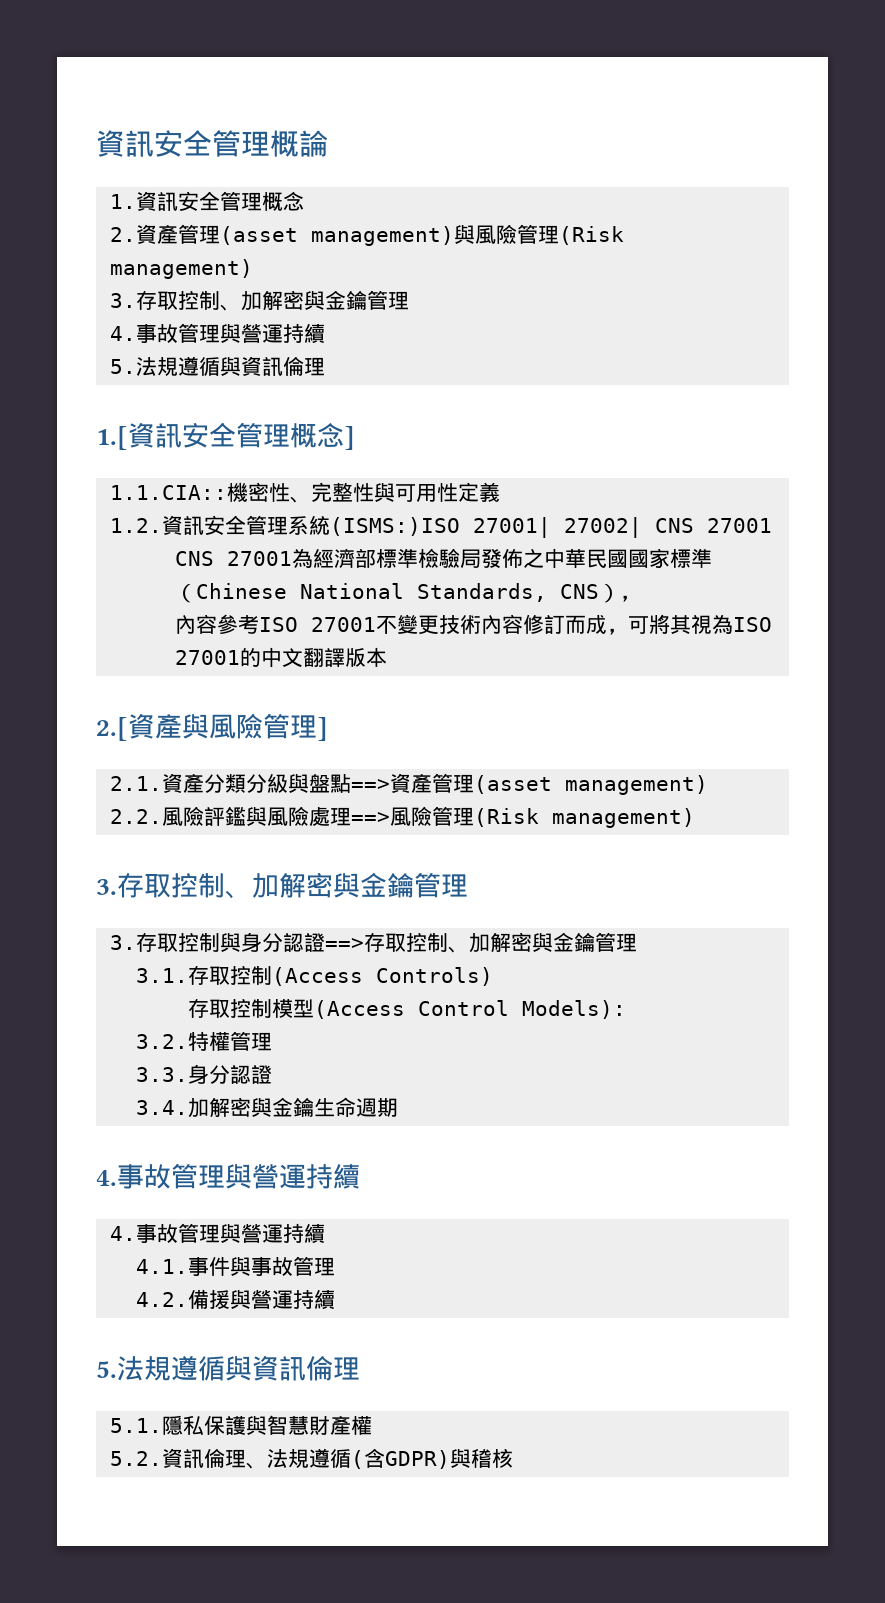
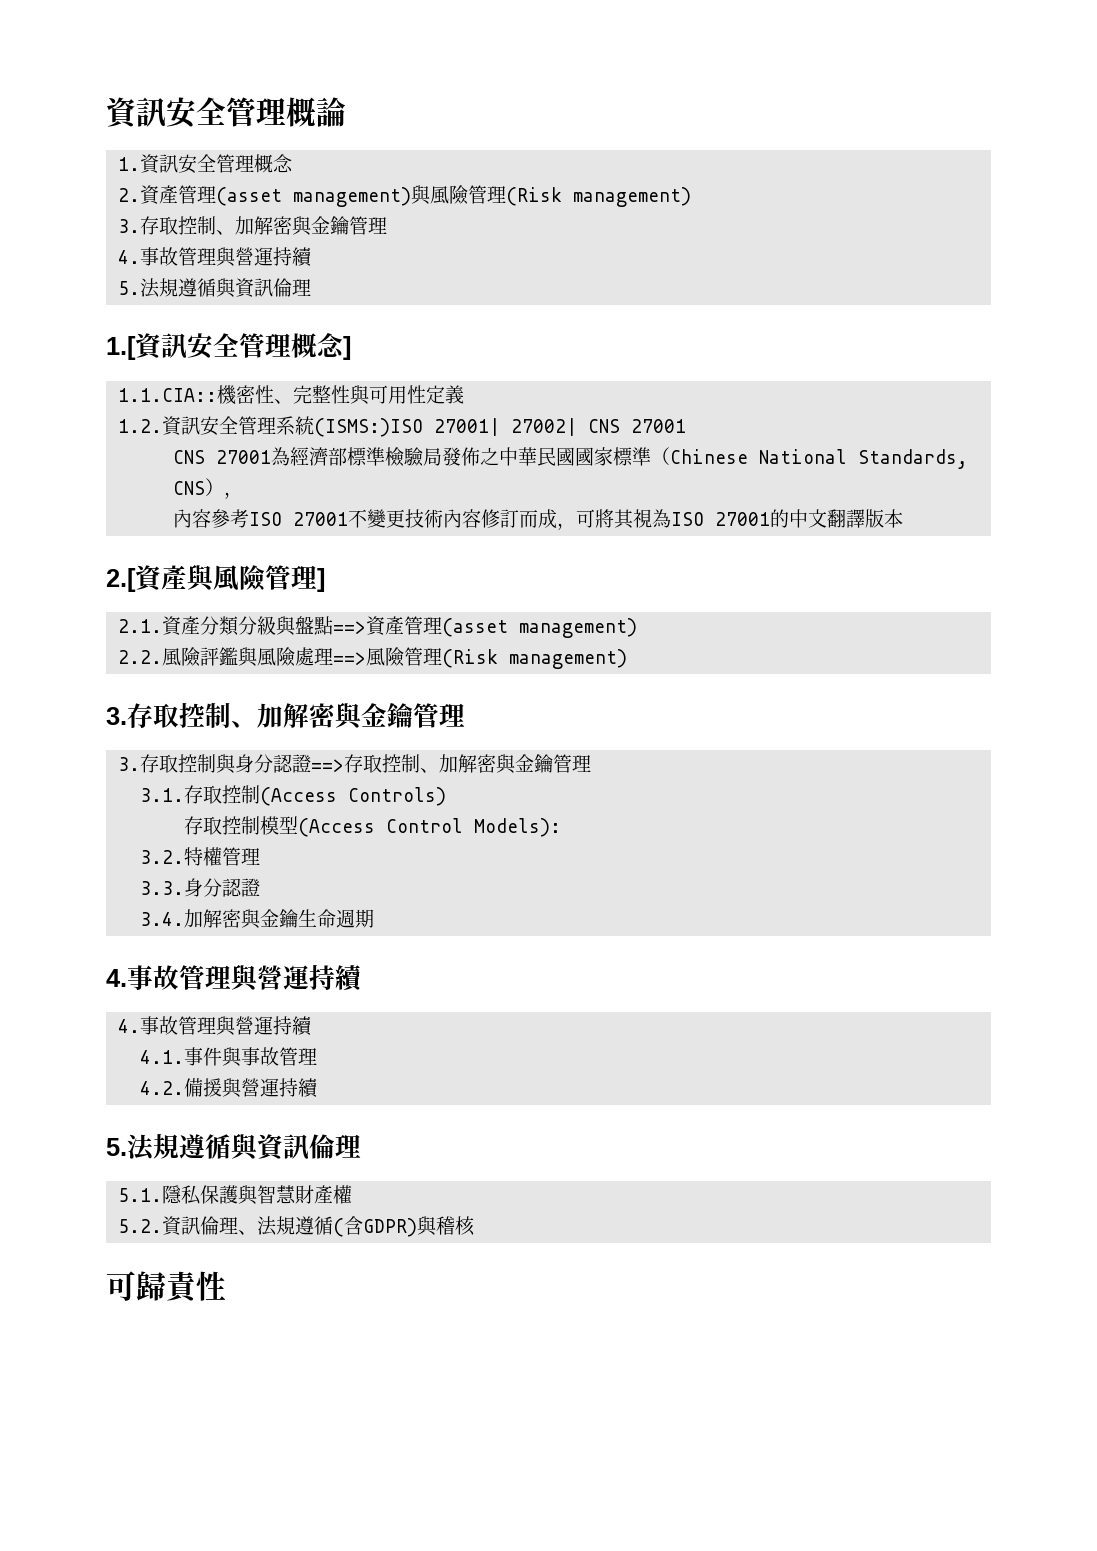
(513, 1458) none -> [106,1271,226,1303] // 可歸責性

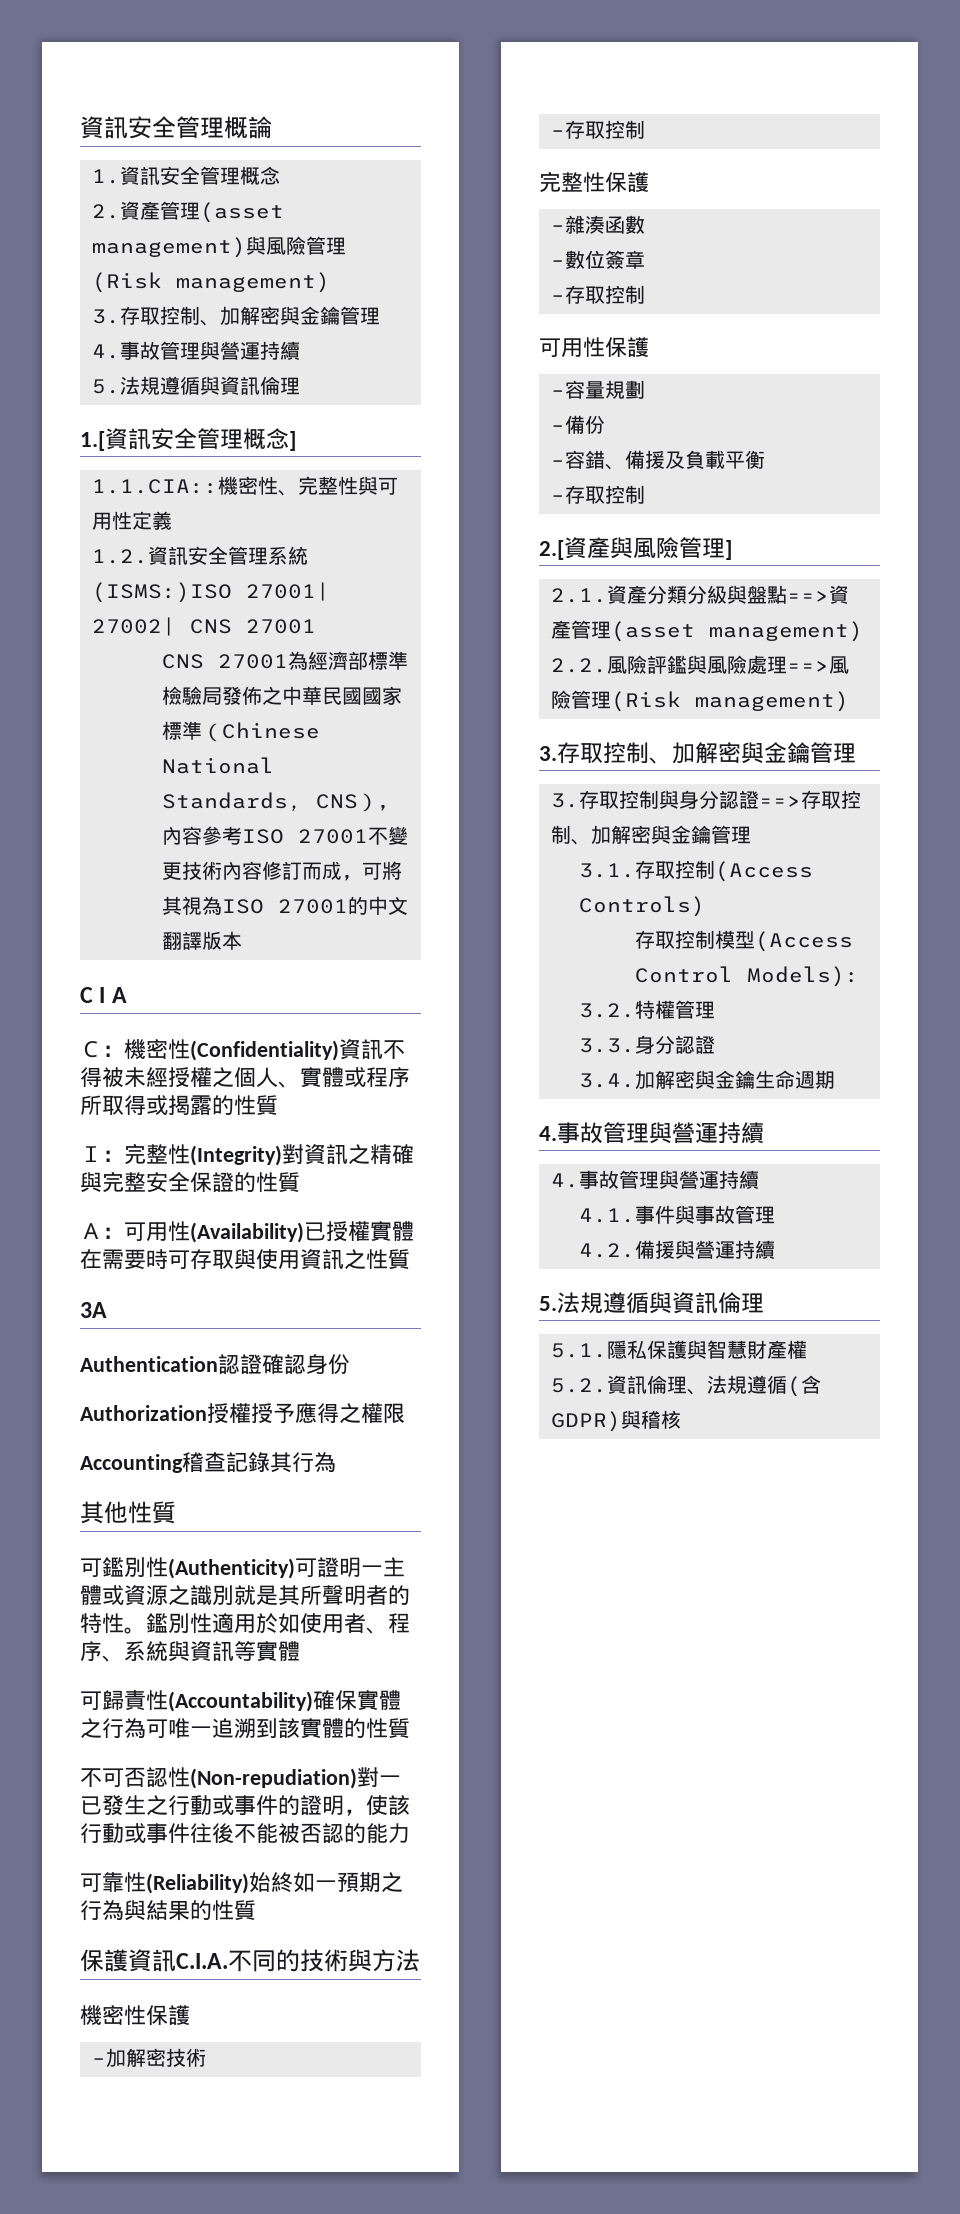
(903, 518) none -> [80,987,127,1003] [80,1039,405,1061] [80,1067,410,1088] [80,1095,278,1116] [80,1143,414,1166] [80,1171,300,1193] [80,1221,414,1243] [80,1249,410,1270] [80,1302,107,1318] [80,1354,350,1374] [80,1403,405,1424] [80,1452,336,1473] [80,1501,176,1524] [80,1557,405,1579] [80,1585,410,1606] [80,1612,410,1634] [80,1641,300,1662] [80,1690,401,1712] [80,1718,410,1739] [80,1767,401,1789] [80,1795,410,1816] [80,1823,410,1844] [80,1872,403,1894] [80,1900,256,1921] [80,1949,420,1972] [80,2005,190,2025] [92,2048,206,2068] [551,120,645,139] [539,171,649,192] [551,215,645,234] [551,250,645,269] [551,285,645,304] [539,337,649,357] [551,380,645,399] [551,415,605,434] [551,450,765,470] [551,485,645,504] // C I A // Ｃ：機密性(Confidentiality)資訊不得被未經授權之個人、實體或程序所取得或揭露的性質 // Ｉ：完整性(Integrity)對資訊之精確與完整安全保證的性質 // Ａ：可用性(Availability)已授權實體在需要時可存取與使用資訊之性質 // 3A // Authentication認證確認身份 // Authorization授權授予應得之權限 // Accounting稽查記錄其行為 // 其他性質 // 可鑑別性(Authenticity)可證明一主體或資源之識別就是其所聲明者的特性。鑑別性適用於如使用者、程序、系統與資訊等實體 // 可歸責性(Accountability)確保實體之行為可唯一追溯到該實體的性質 // 不可否認性(Non-repudiation)對一已發生之行動或事件的證明，使該行動或事件往後不能被否認的能力 // 可靠性(Reliability)始終如一預期之行為與結果的性質 // 保護資訊C.I.A.不同的技術與方法 // 機密性保護 // –加解密技術 // –存取控制 // 完整性保護 // –雜湊函數 // –數位簽章 // –存取控制 // 可用性保護 // –容量規劃 // –備份 // –容錯、備援及負載平衡 // –存取控制
[106,1271,226,1303] // 可歸責性 -> (681, 1419) none

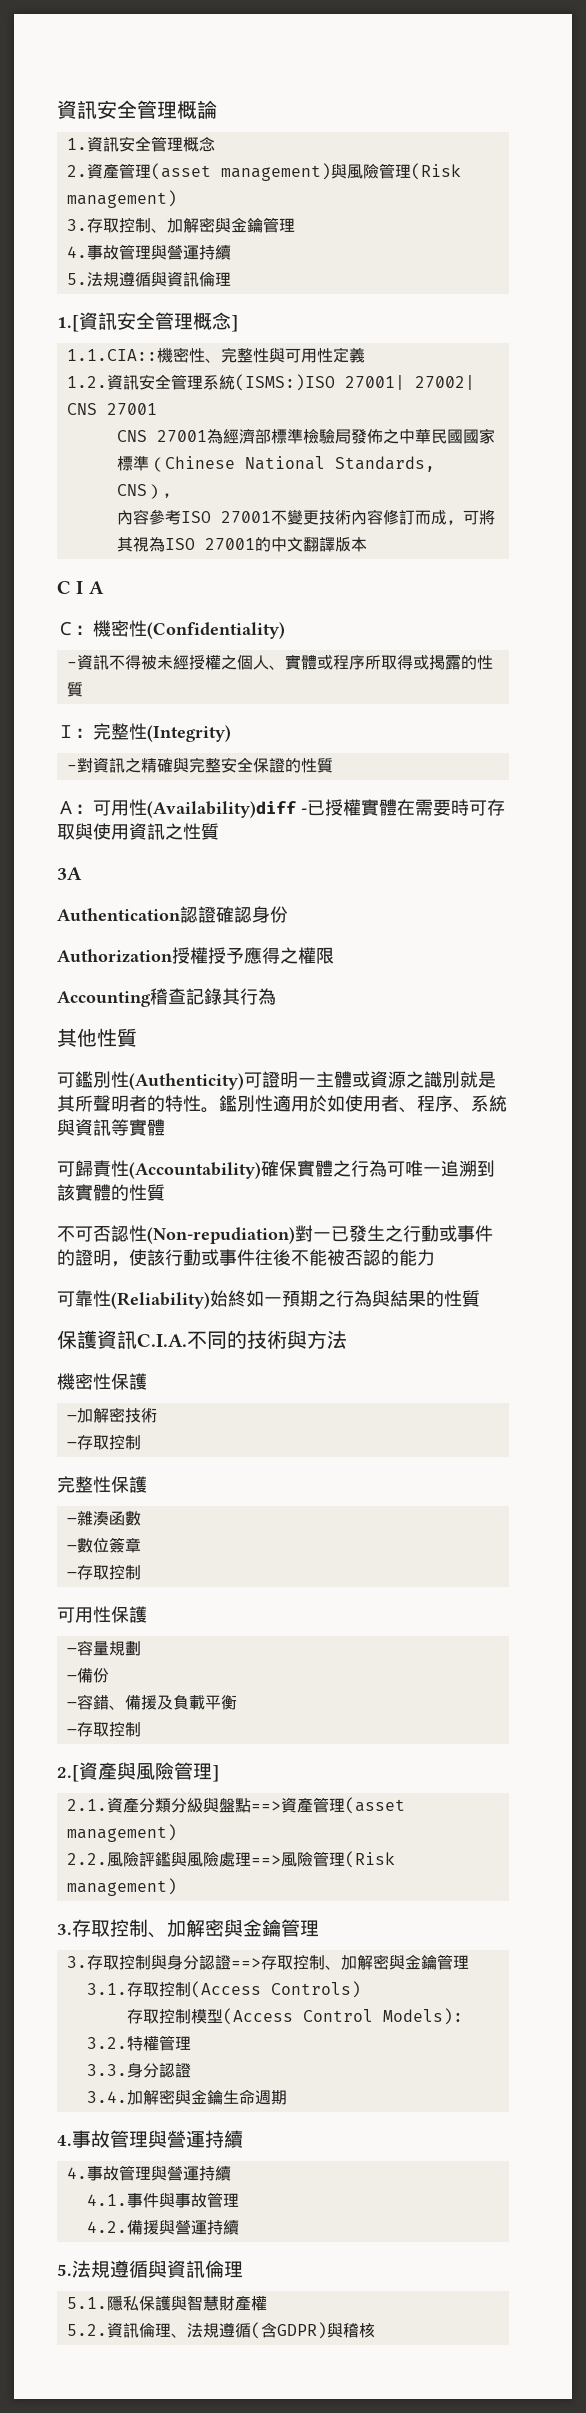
(339, 1050) none -> [67,662,78,668] // -
(282, 1155) none -> [67,765,78,771] // -
[190,1222,304,1243] (Availability) -> [147,801,307,818] (Availability)diff -

